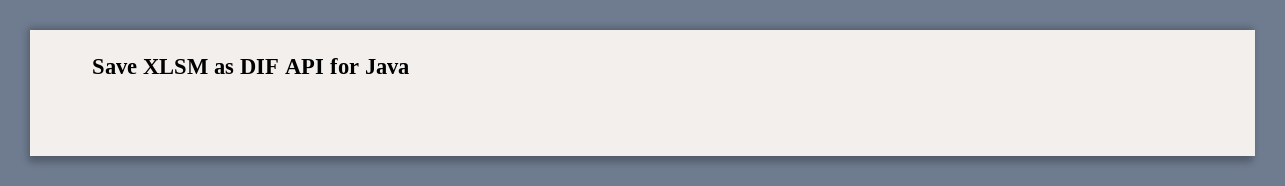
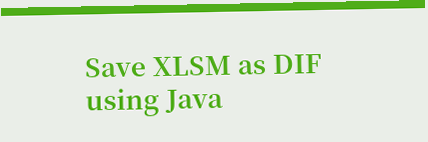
[285,58,360,74] API for -> [85,88,160,118] using

